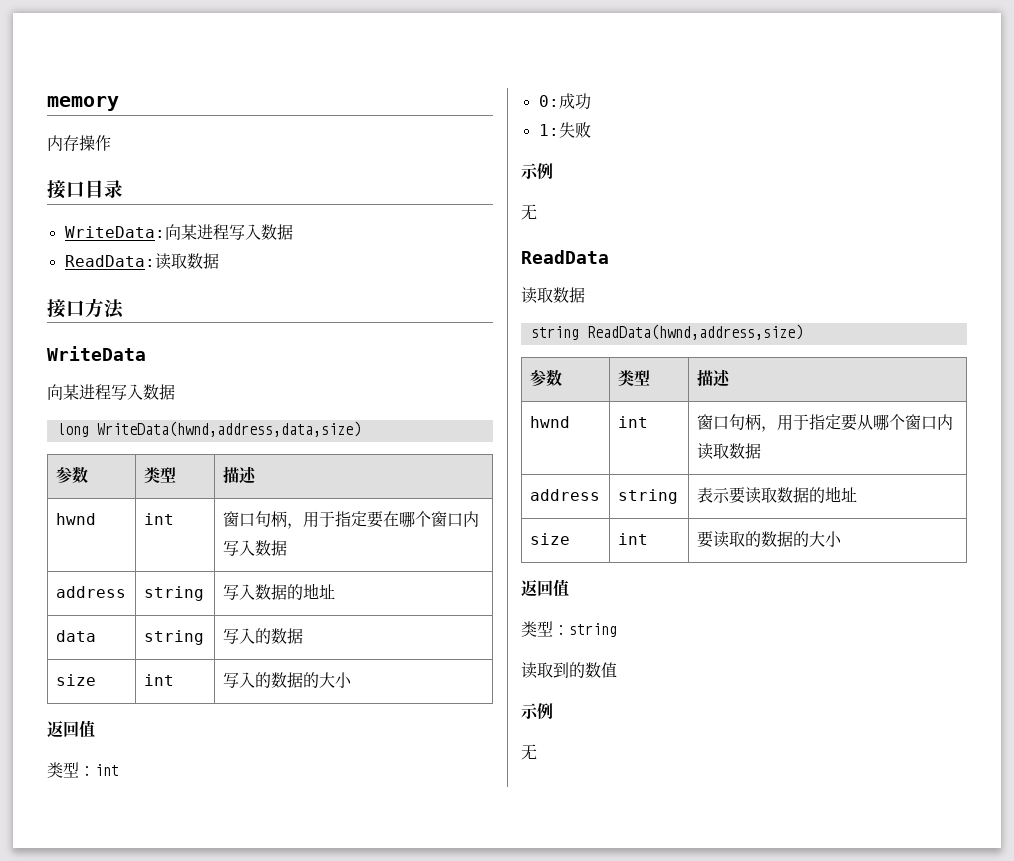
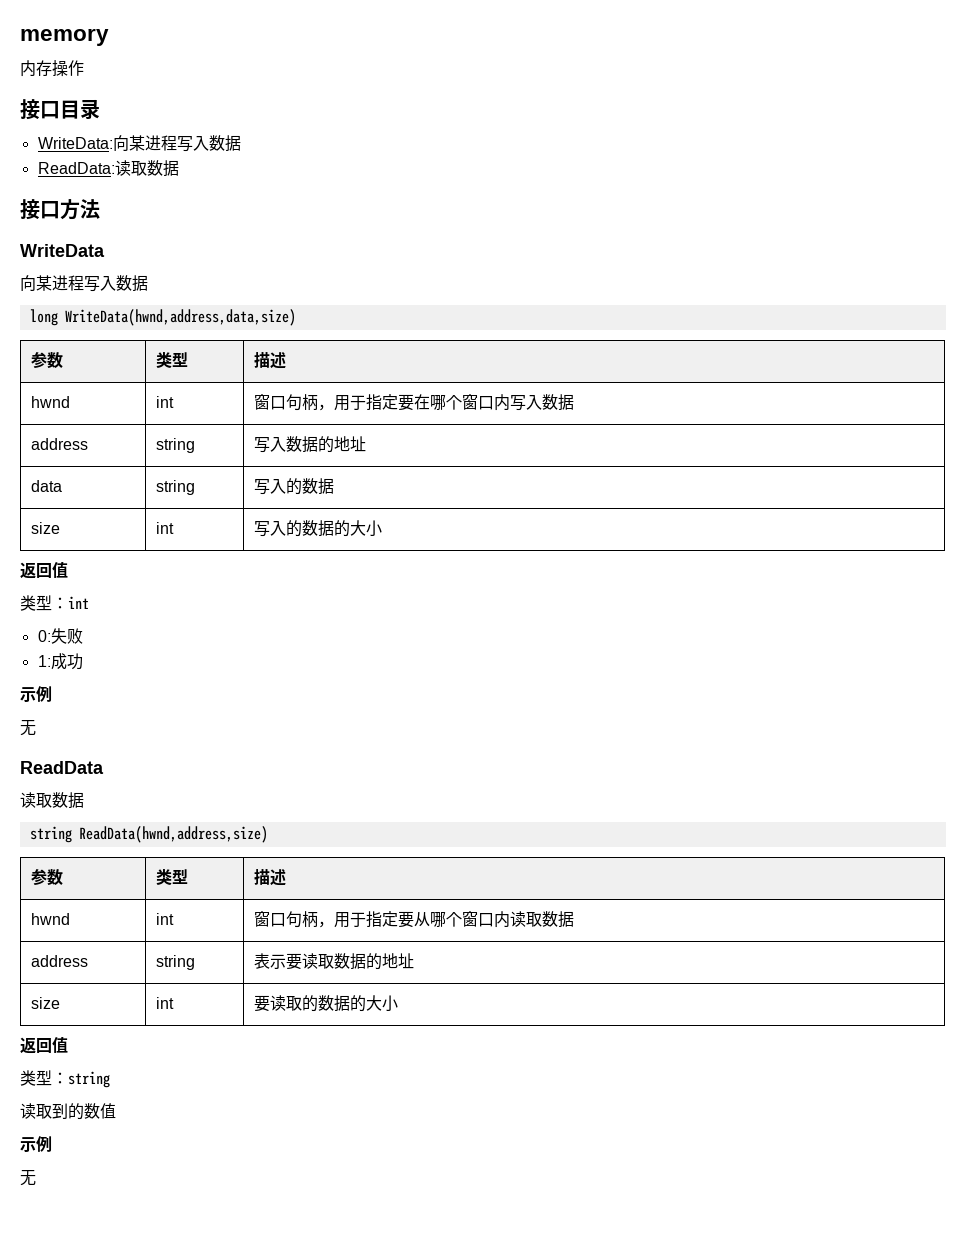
(559, 101) none -> [50,628,83,644] [37,655,51,667] 失败 // 1:
[538,122,591,138] // 1:失败 -> (83, 661) none

